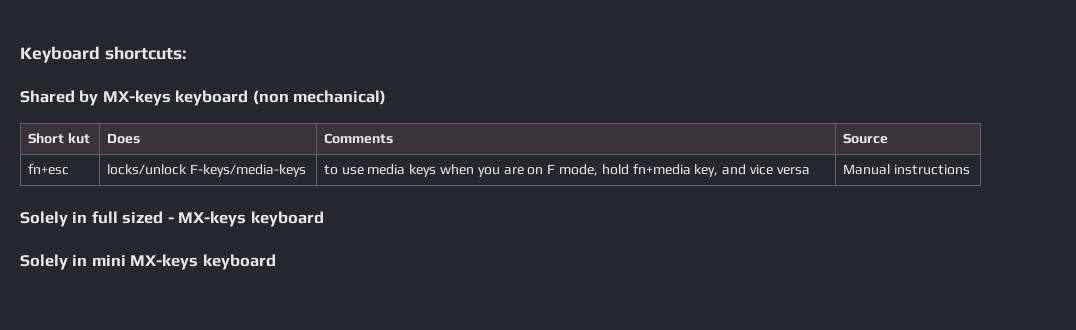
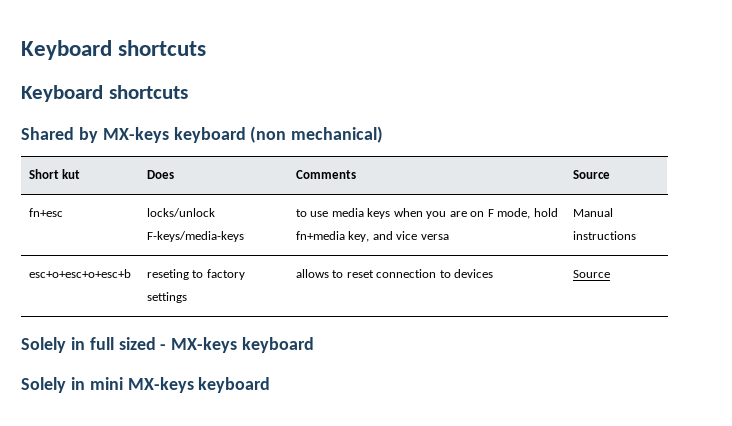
[20,46,186,63] Keyboard shortcuts: -> [21,40,207,60] [21,85,188,102] Keyboard shortcuts // Keyboard shortcuts
(970, 169) none -> [28,269,131,278] [146,269,245,280] [146,292,187,303] [295,269,494,278] [572,270,610,278] // esc+o+esc+o+esc+b | reseting to factory settings | allows to reset connection to devices | Source

